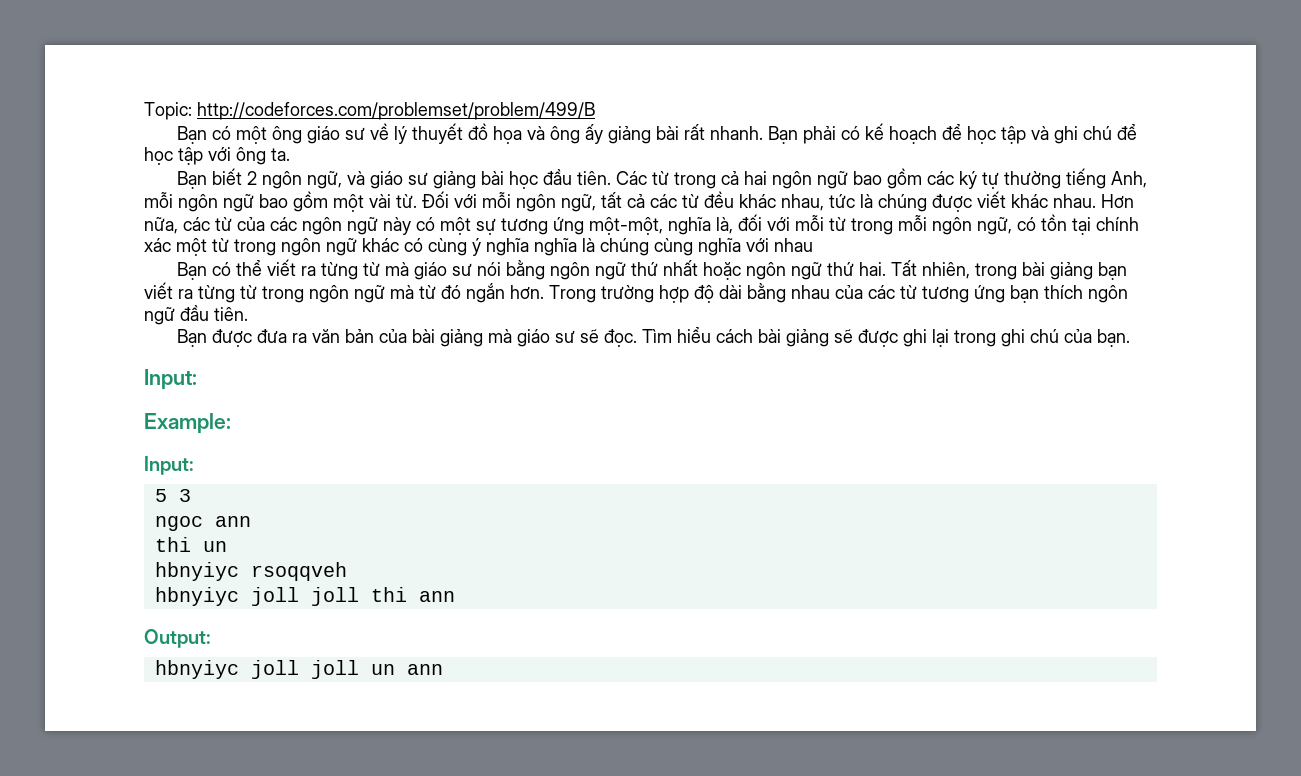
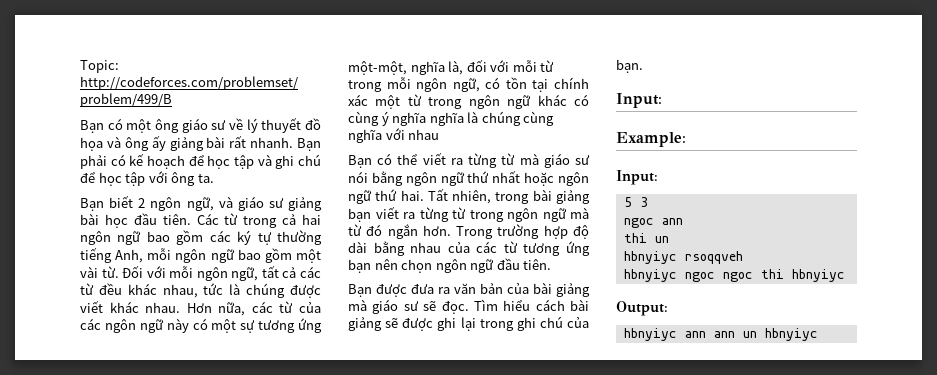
[1044,285,1083,299] thích -> [374,259,433,273] nên chọn
[250,587,455,606] [144,629,211,648] [154,660,443,679] joll joll thi ann // Output: // hbnyiyc joll joll un ann -> [684,269,845,282] [616,301,668,316] [623,328,818,341] ngoc ngoc thi hbnyiyc // Output: // hbnyiyc ann ann un hbnyiyc

